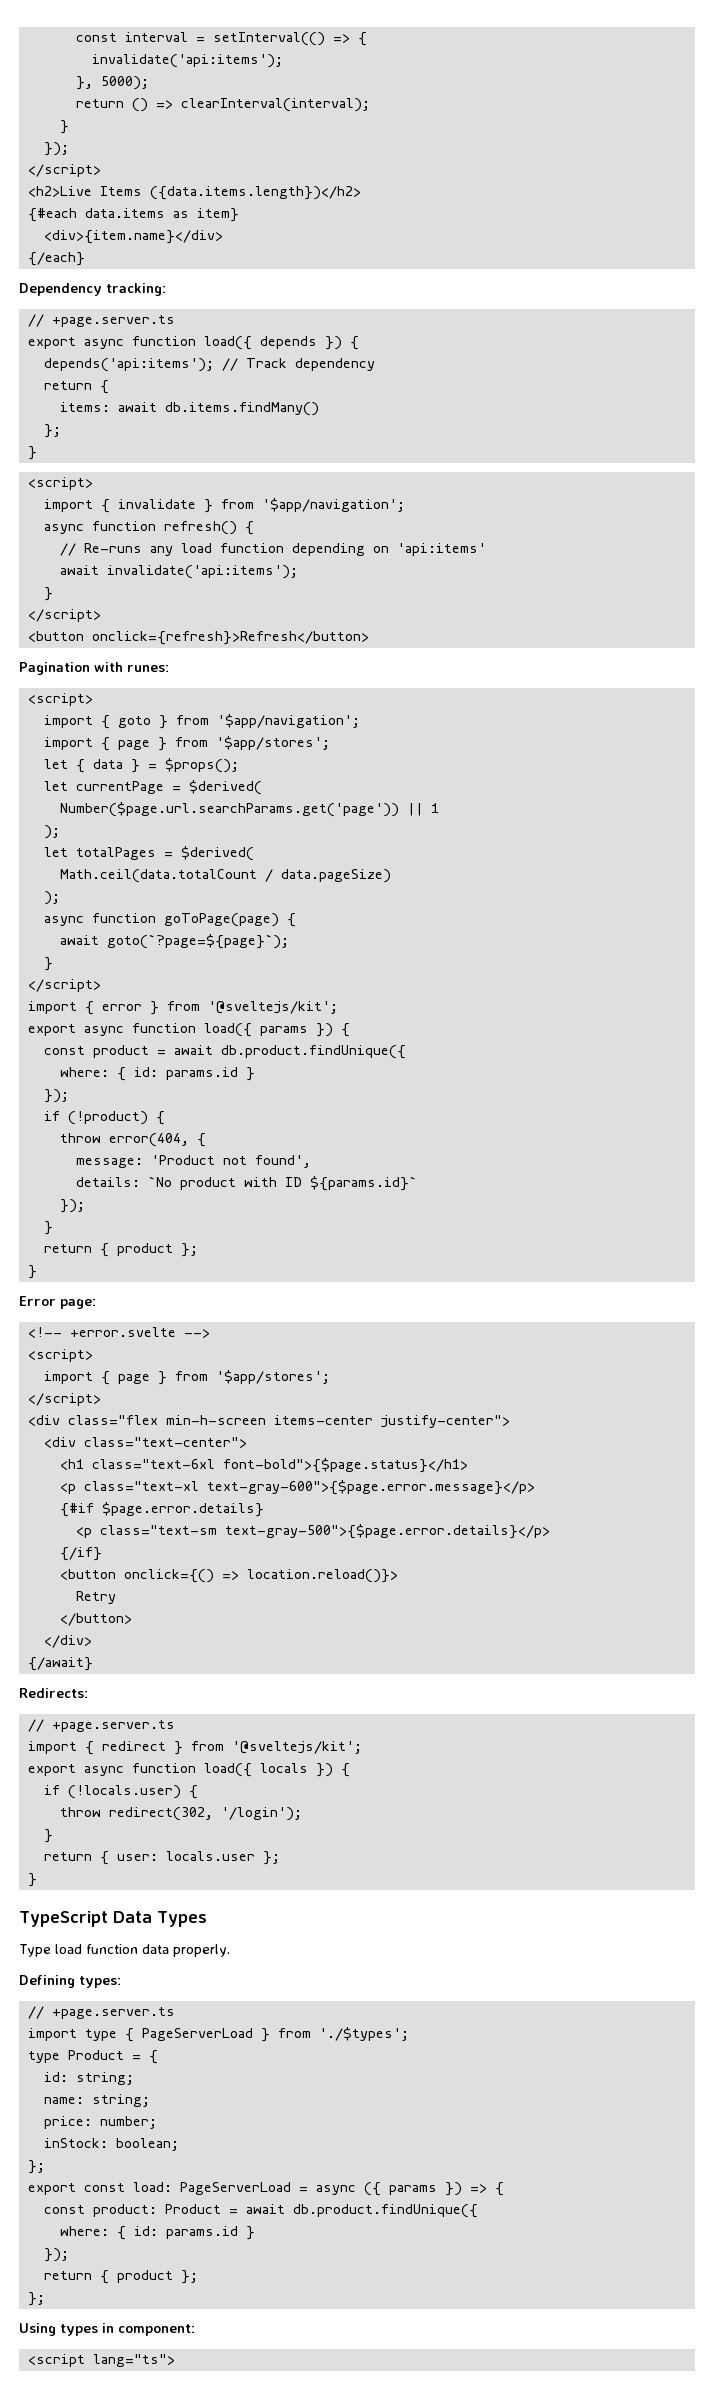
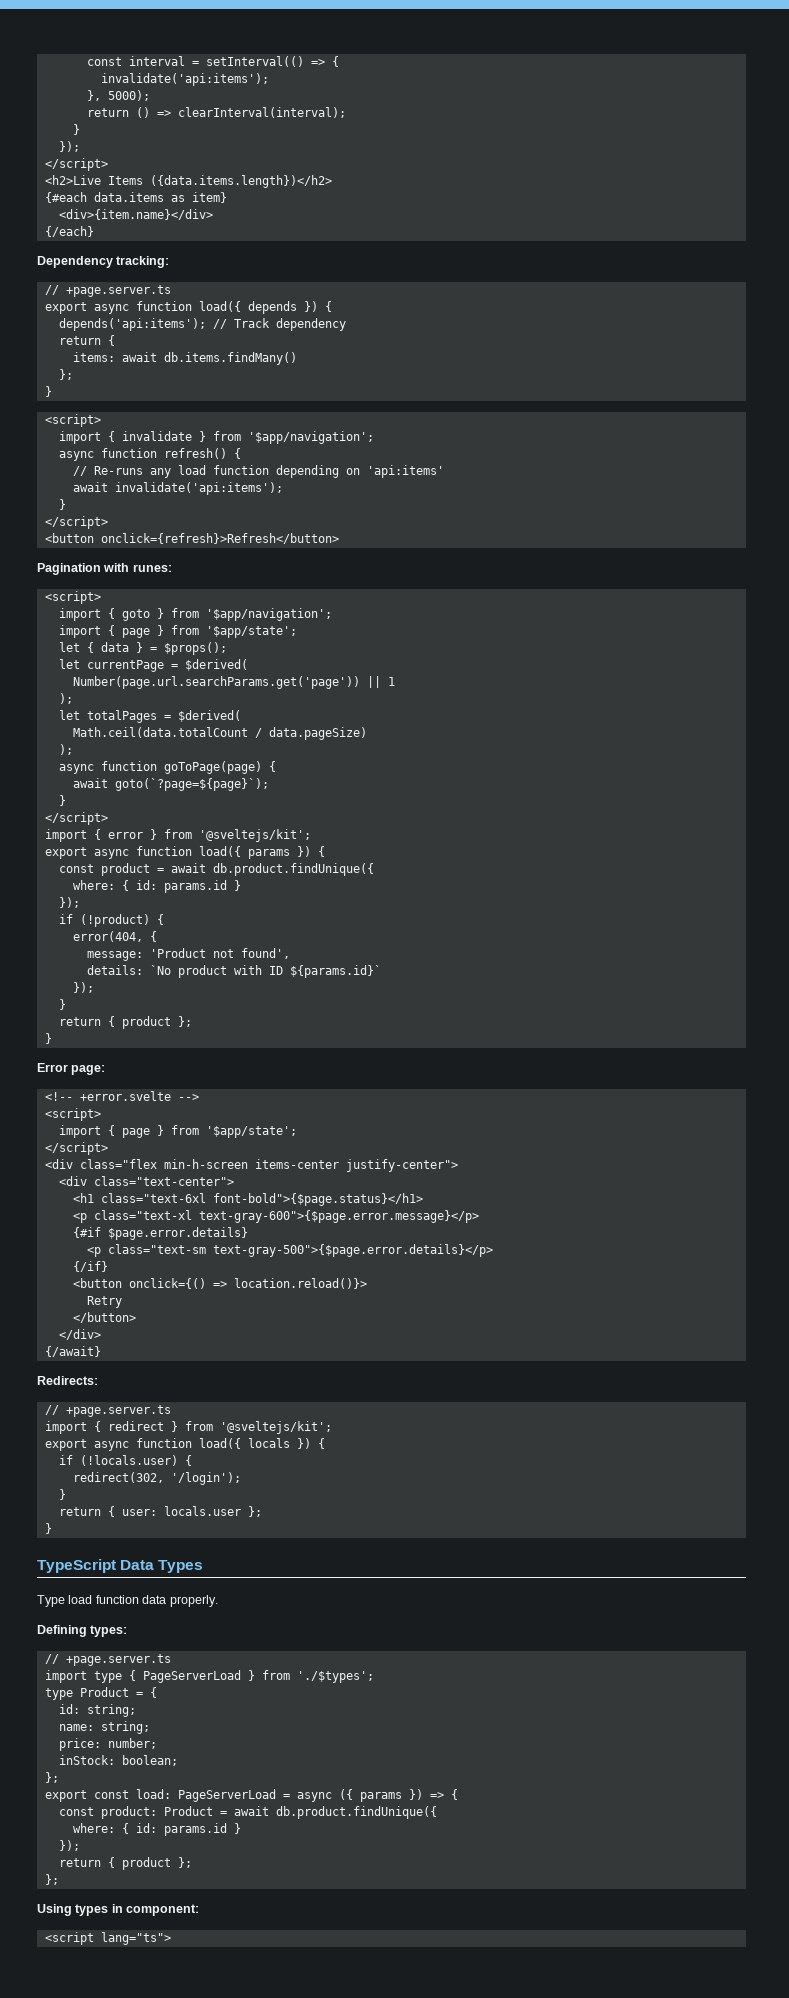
[215,736,330,750] '$app/stores'; -> [205,626,297,638] '$app/state';
[59,802,399,817] Number($page.url.searchParams.get('page')) -> [72,676,360,689] Number(page.url.searchParams.get('page'))
[59,1133,101,1143] throw -> (164, 919) none
[215,1370,330,1384] '$app/stores'; -> [205,1126,297,1138] '$app/state';
[59,1807,101,1817] throw -> (192, 1460) none

